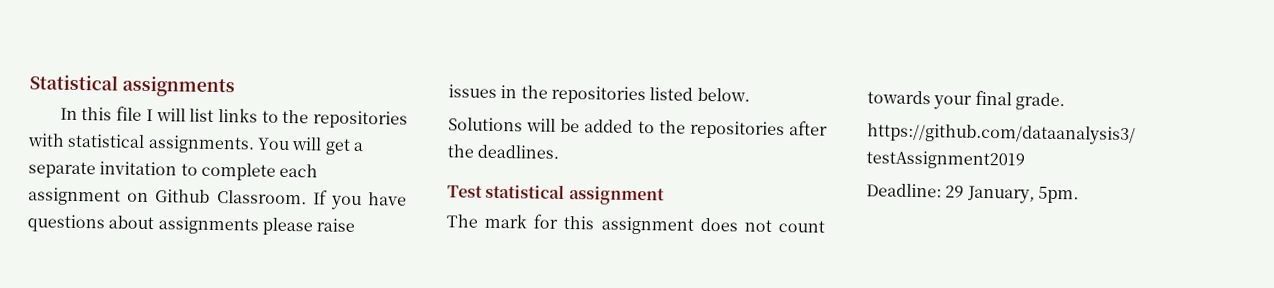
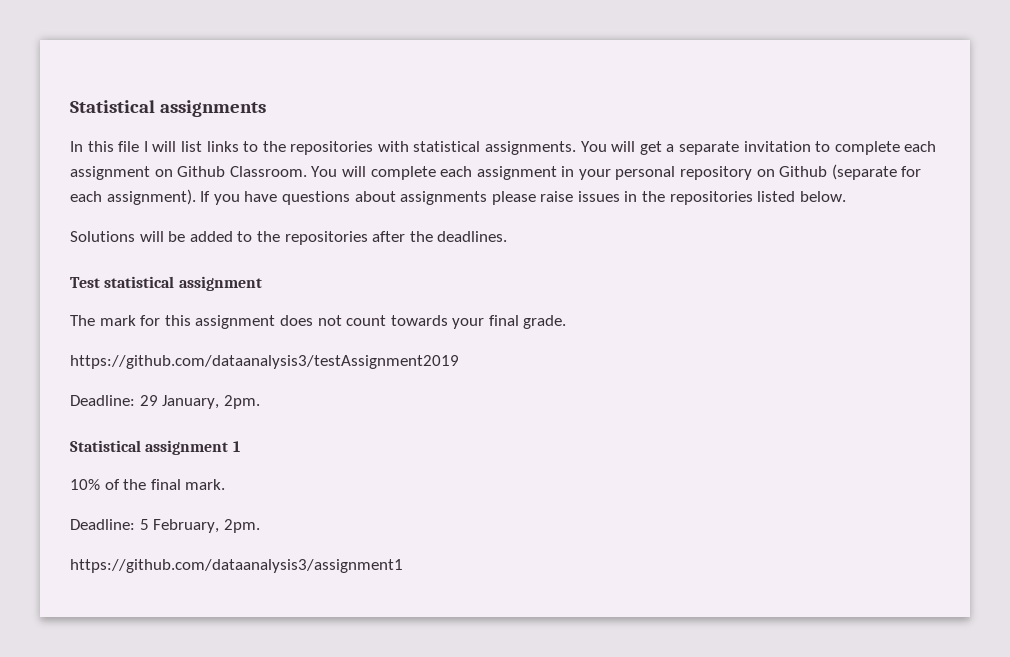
(307, 197) none -> [311,164,922,180] [70,189,196,205] You will complete each assignment in your personal repository on Github (separate for each assignment).
[1037,186,1079,204] 5pm. -> [223,395,260,409] [70,440,240,455] [70,479,226,490] [70,519,260,533] [70,559,403,573] 2pm. // Statistical assignment 1 // 10% of the final mark. // Deadline: 5 February, 2pm. // https://github.com/dataanalysis3/assignment1

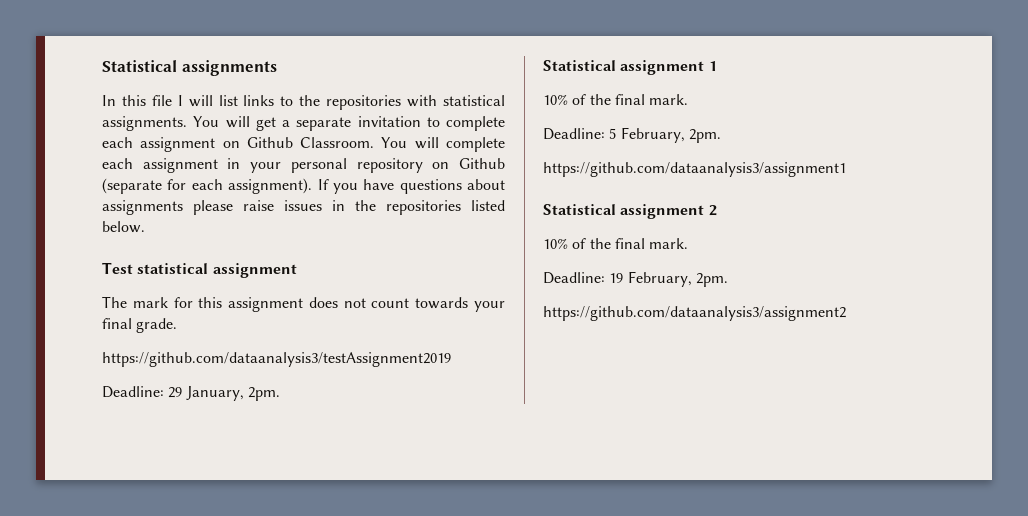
[70,231,508,245] // Solutions will be added to the repositories after the deadlines. -> (145, 227) none
(403, 566) none -> [543,204,717,219] [543,238,689,249] [543,271,728,287] [543,306,846,321] // Statistical assignment 2 // 10% of the final mark. // Deadline: 19 February, 2pm. // https://github.com/dataanalysis3/assignment2

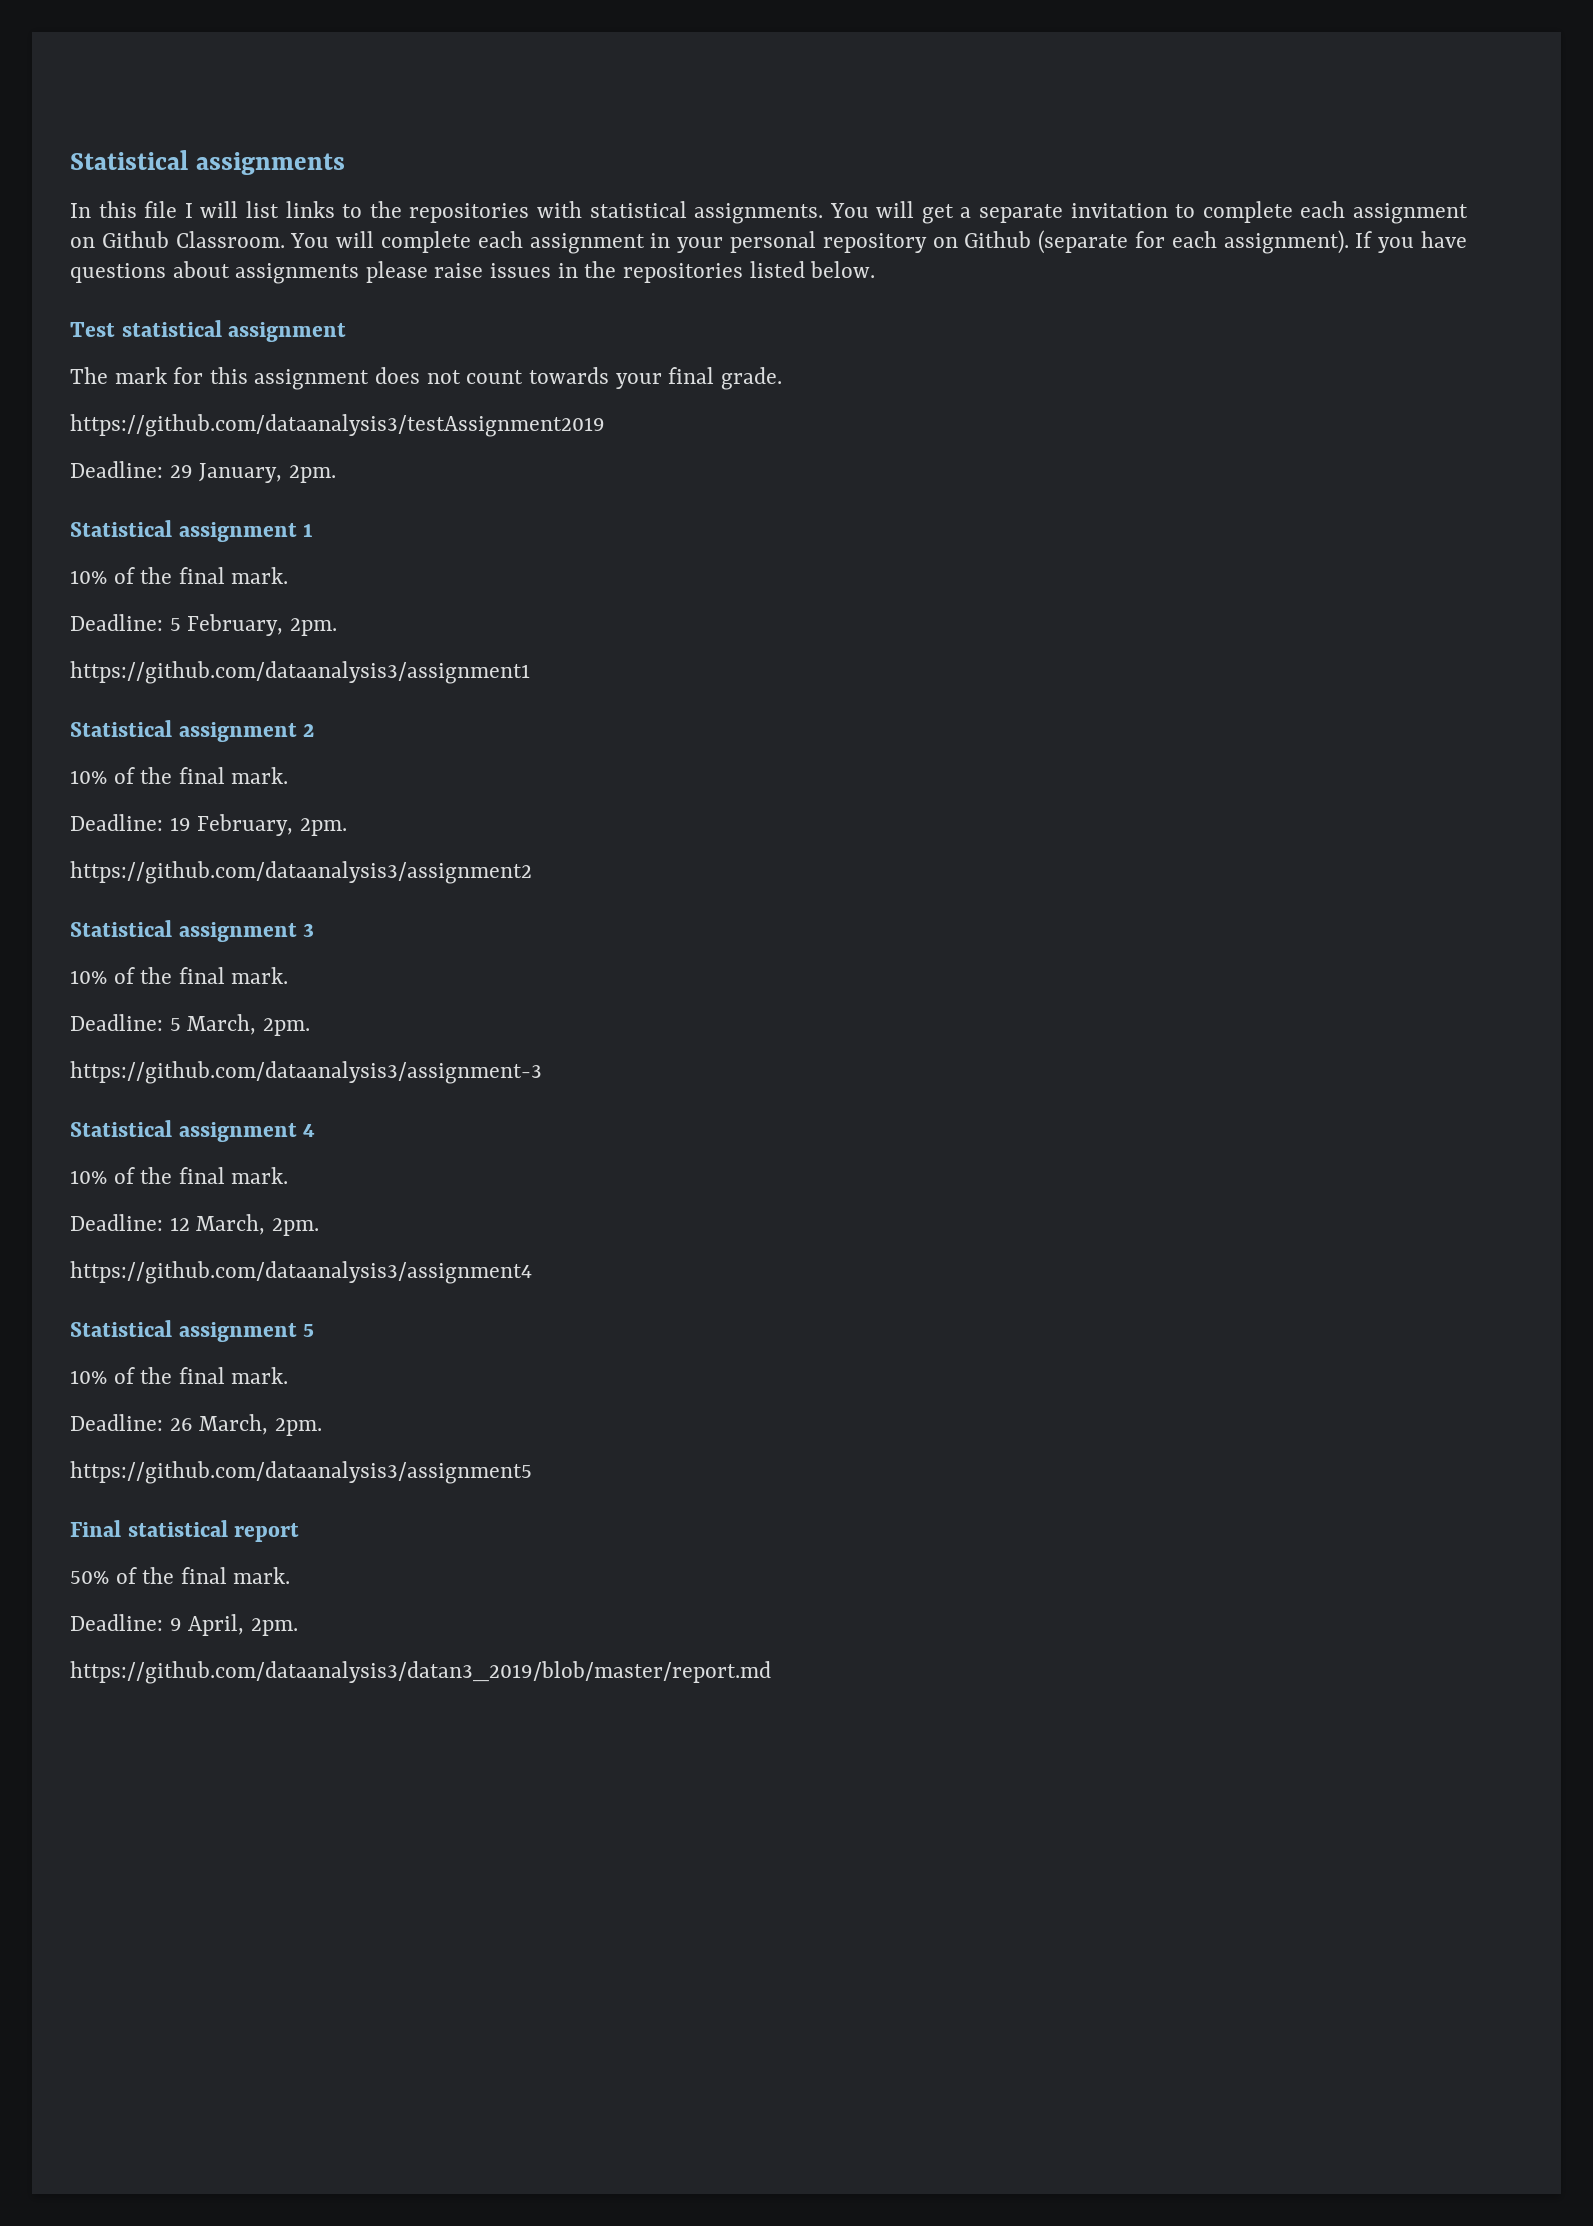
(846, 313) none -> [70,920,315,942] [70,967,289,984] [70,1014,310,1036] [70,1061,542,1084] [70,1120,316,1142] [70,1167,289,1184] [70,1214,319,1236] [70,1261,532,1284] [70,1320,315,1342] [70,1367,289,1384] [70,1414,322,1436] [70,1461,532,1484] [70,1520,300,1542] [70,1567,291,1584] [70,1614,298,1636] [70,1661,771,1684] // Statistical assignment 3 // 10% of the final mark. // Deadline: 5 March, 2pm. // https://github.com/dataanalysis3/assignment-3 // Statistical assignment 4 // 10% of the final mark. // Deadline: 12 March, 2pm. // https://github.com/dataanalysis3/assignment4 // Statistical assignment 5 // 10% of the final mark. // Deadline: 26 March, 2pm. // https://github.com/dataanalysis3/assignment5 // Final statistical report // 50% of the final mark. // Deadline: 9 April, 2pm. // https://github.com/dataanalysis3/datan3_2019/blob/master/report.md

